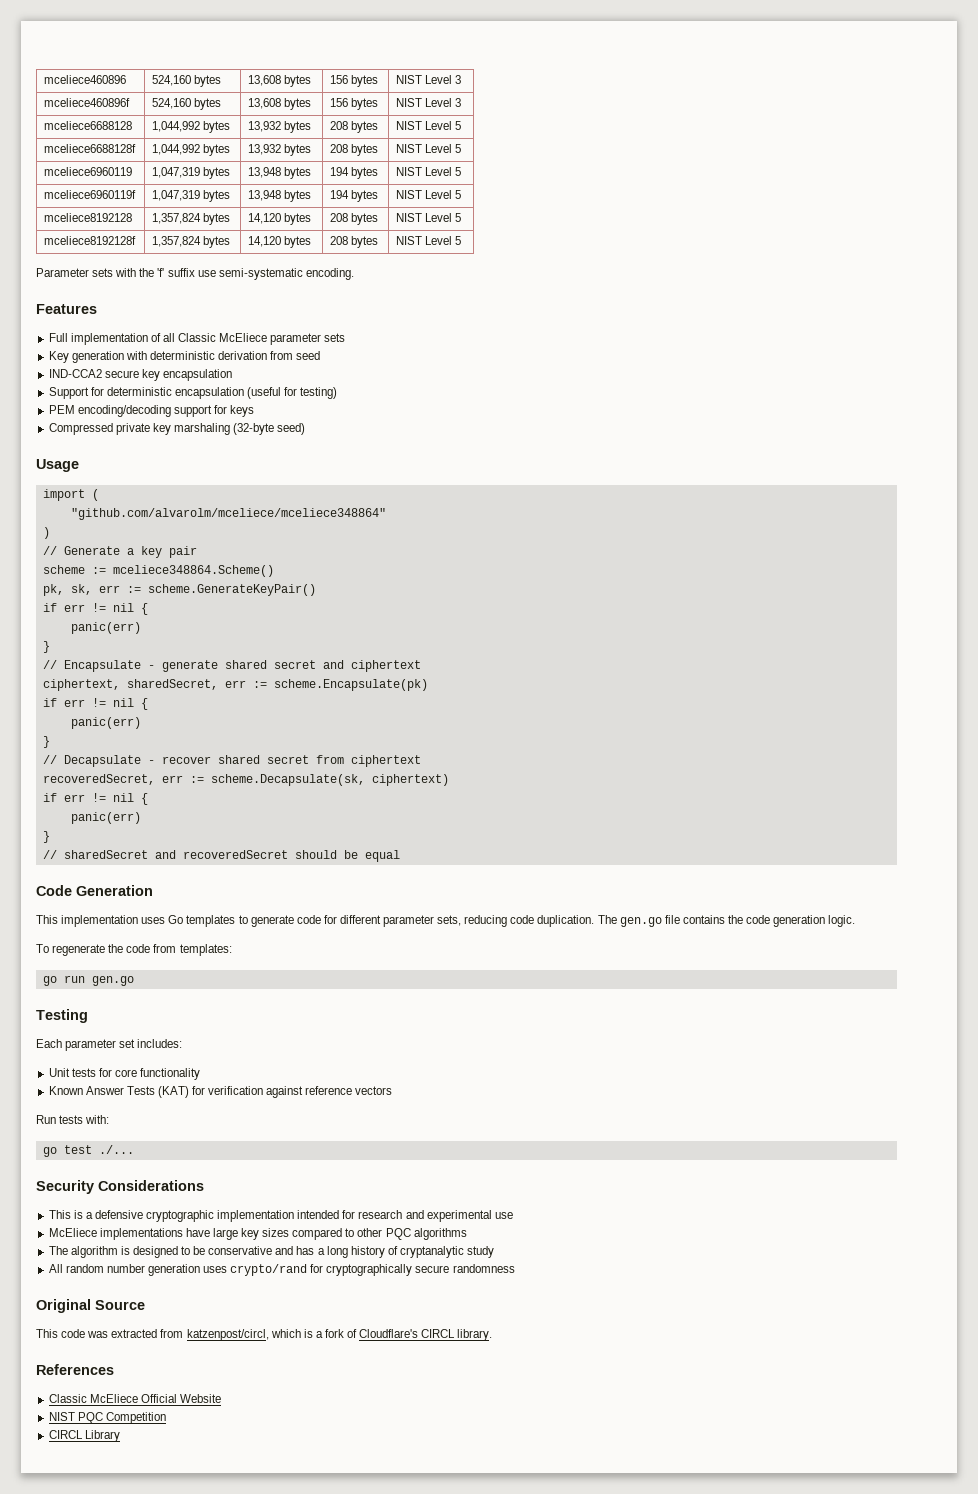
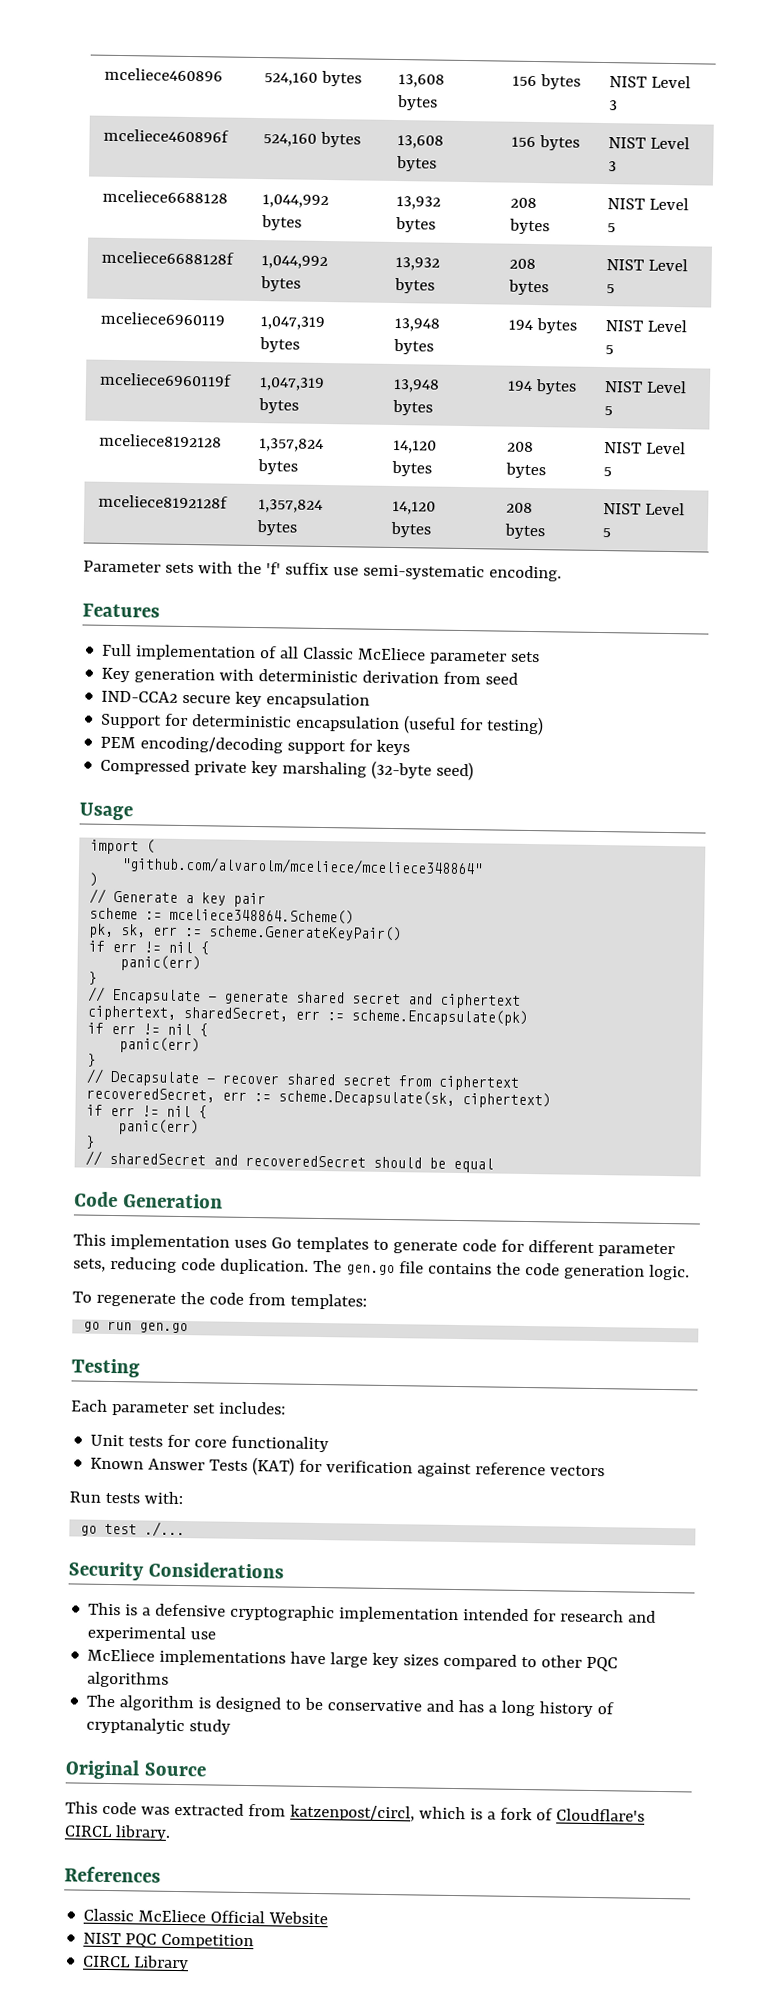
[48,1264,515,1276] // All random number generation uses crypto/rand for cryptographically secure randomness -> (232, 1727) none

